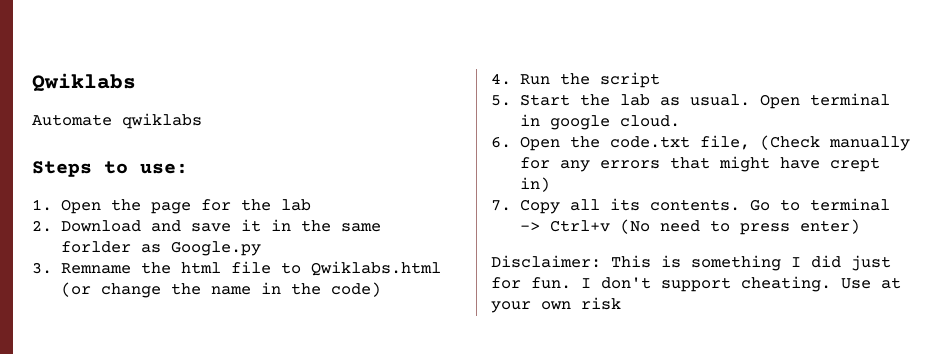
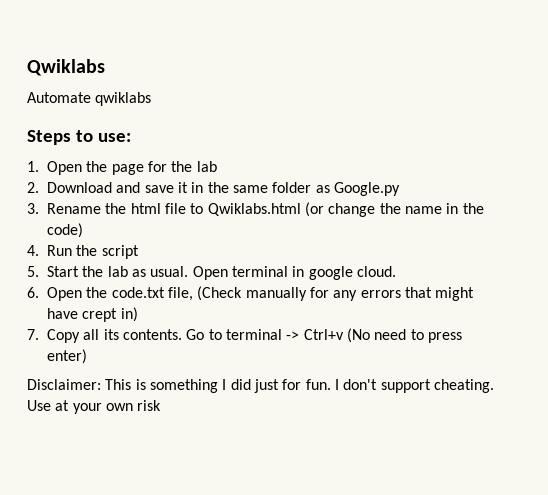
[60,241,131,253] forlder -> [272,182,312,193] folder
[60,263,131,274] Remname -> [47,203,101,214] Rename

